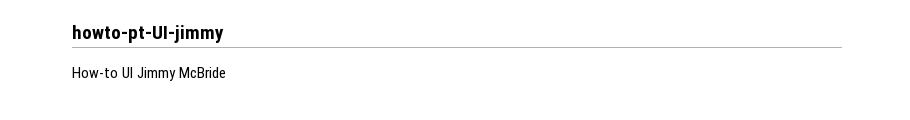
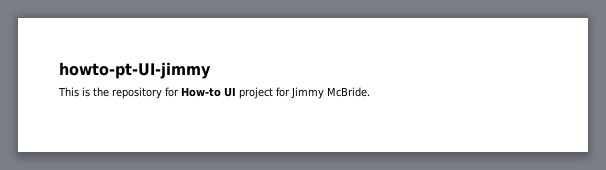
[72,67,227,81] How-to UI Jimmy McBride -> [58,87,370,99] This is the repository for How-to UI project for Jimmy McBride.

